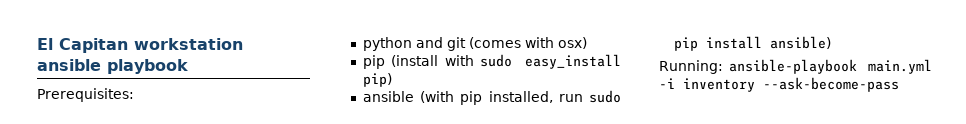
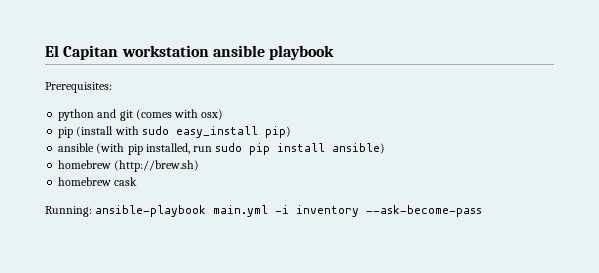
(831, 42) none -> [58,160,200,172] [58,177,138,186] // homebrew (http://brew.sh) // homebrew cask

